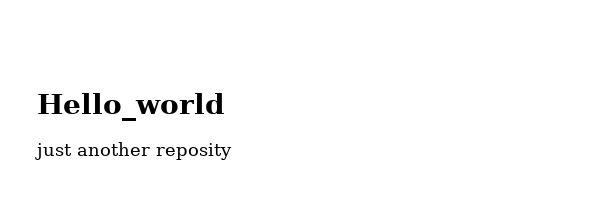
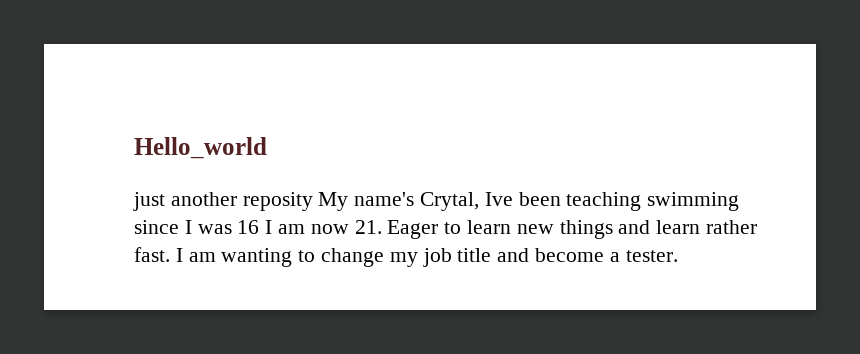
(232, 151) none -> [318,192,740,211] [134,220,758,239] [134,247,678,267] My name's Crytal, Ive been teaching swimming since I was 16 I am now 21. Eager to learn new things and learn rather fast. I am wanting to change my job title and become a tester.

